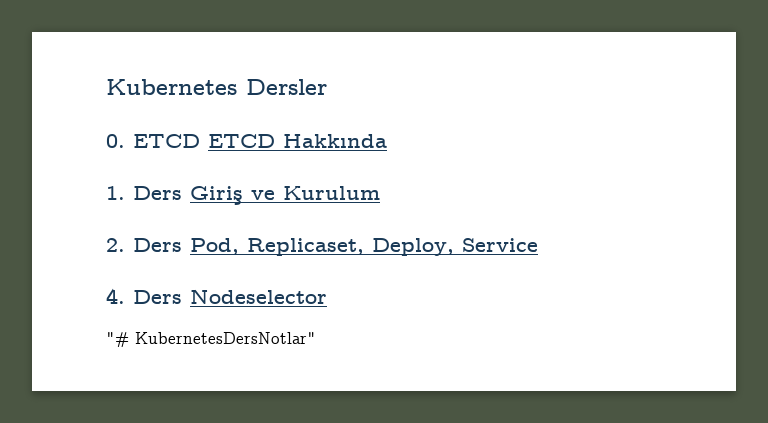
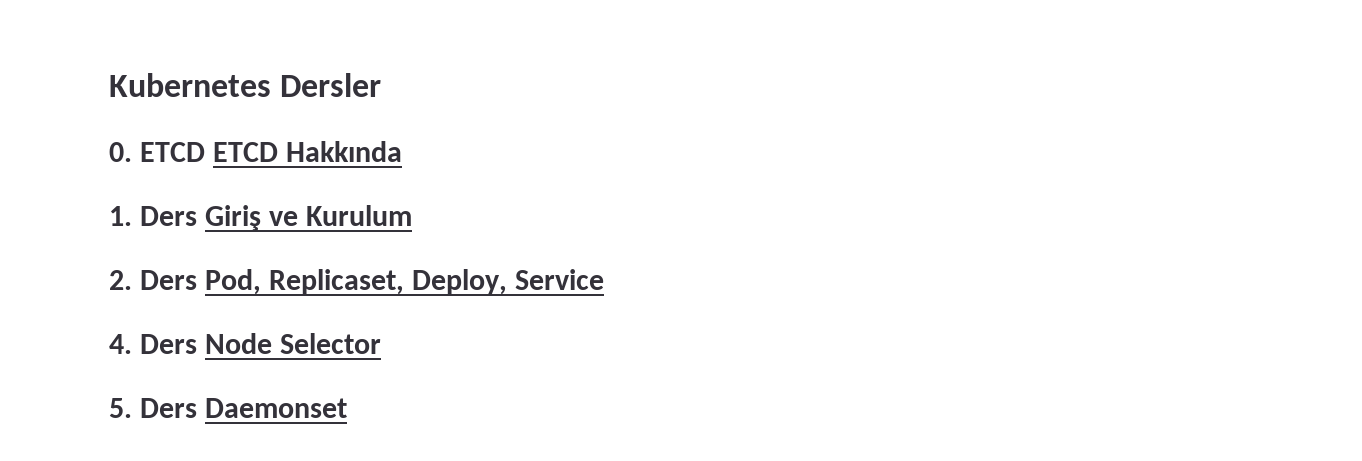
[190,289,327,304] [106,332,316,347] Nodeselector // "# KubernetesDersNotlar" -> [204,333,381,354] [109,398,347,418] Node Selector // 5. Ders Daemonset

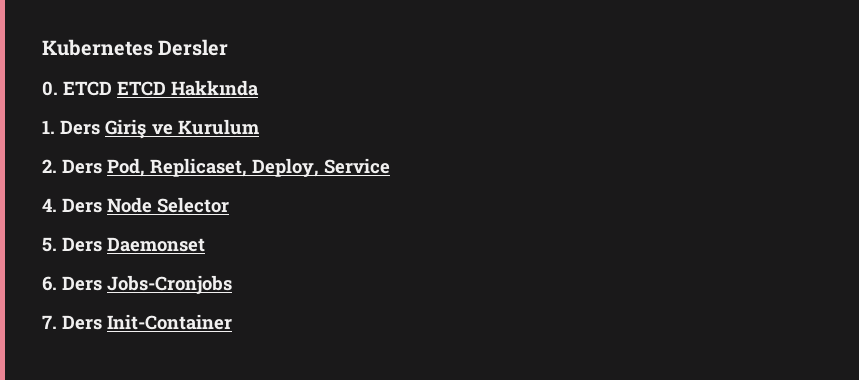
(347, 408) none -> [42,275,232,294] [42,314,232,330] // 6. Ders Jobs-Cronjobs // 7. Ders Init-Container

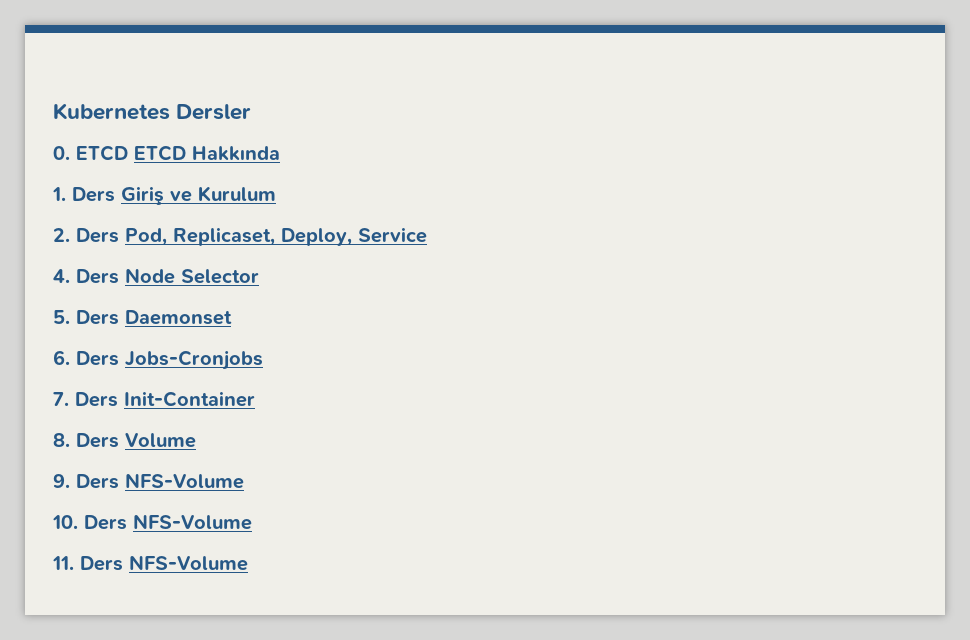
(232, 322) none -> [53,433,196,448] [53,473,244,489] [52,514,252,530] [52,555,248,571] // 8. Ders Volume // 9. Ders NFS-Volume // 10. Ders NFS-Volume // 11. Ders NFS-Volume

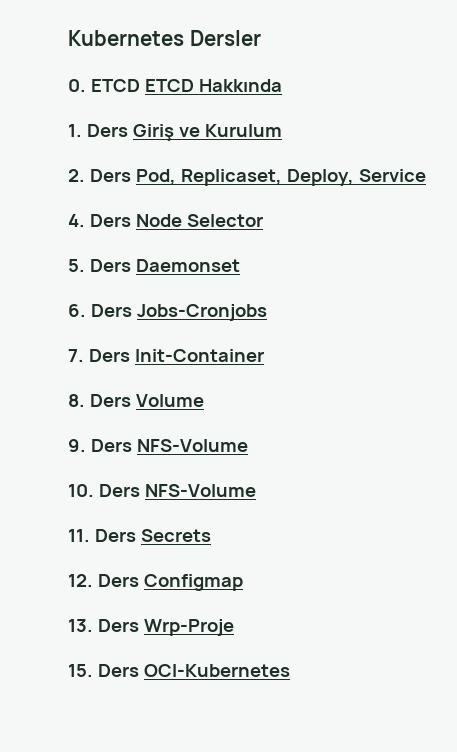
[129,555,248,571] NFS-Volume -> [140,529,211,542] [68,574,243,591] [68,619,234,636] [68,664,290,677] Secrets // 12. Ders Configmap // 13. Ders Wrp-Proje // 15. Ders OCI-Kubernetes

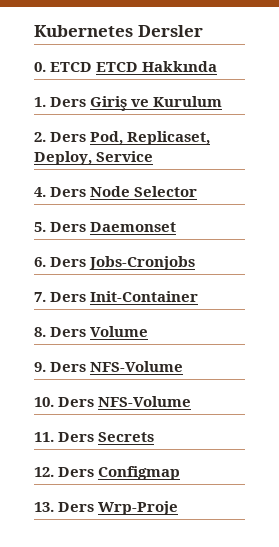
[68,664,290,677] // 15. Ders OCI-Kubernetes -> (179, 508) none

